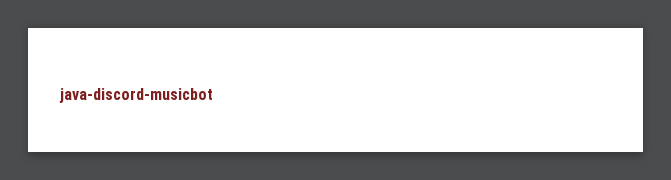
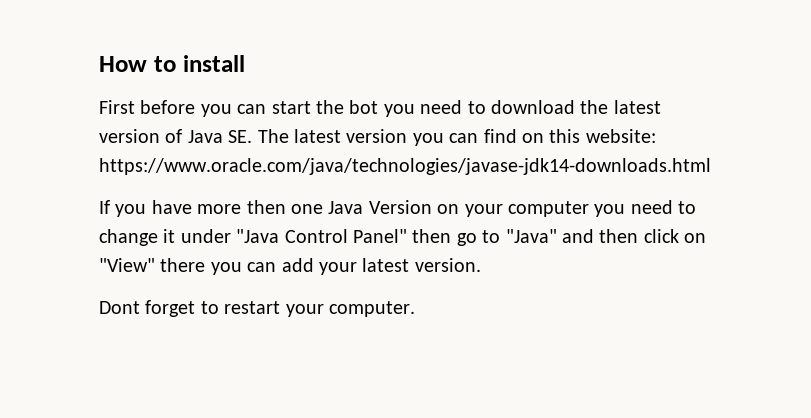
[59,88,213,103] java-discord-musicbot -> [99,55,245,72] [99,100,661,117] [99,129,656,146] [99,158,711,175] [99,200,697,217] [99,229,707,246] [99,258,481,275] [99,300,415,317] How to install // First before you can start the bot you need to download the latest version of Java SE. The latest version you can find on this website: https://www.oracle.com/java/technologies/javase-jdk14-downloads.html // If you have more then one Java Version on your computer you need to change it under "Java Control Panel" then go to "Java" and then click on "View" there you can add your latest version. // Dont forget to restart your computer.

